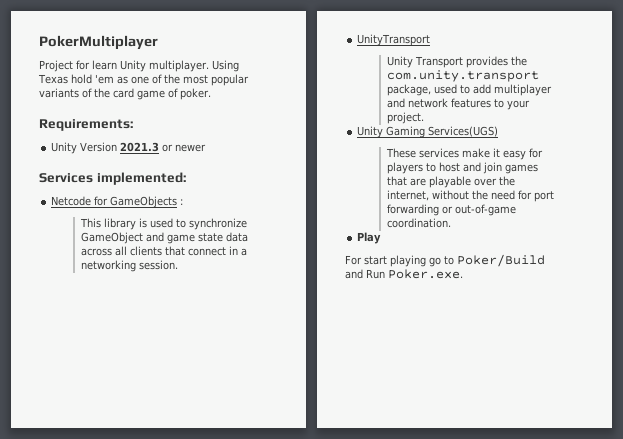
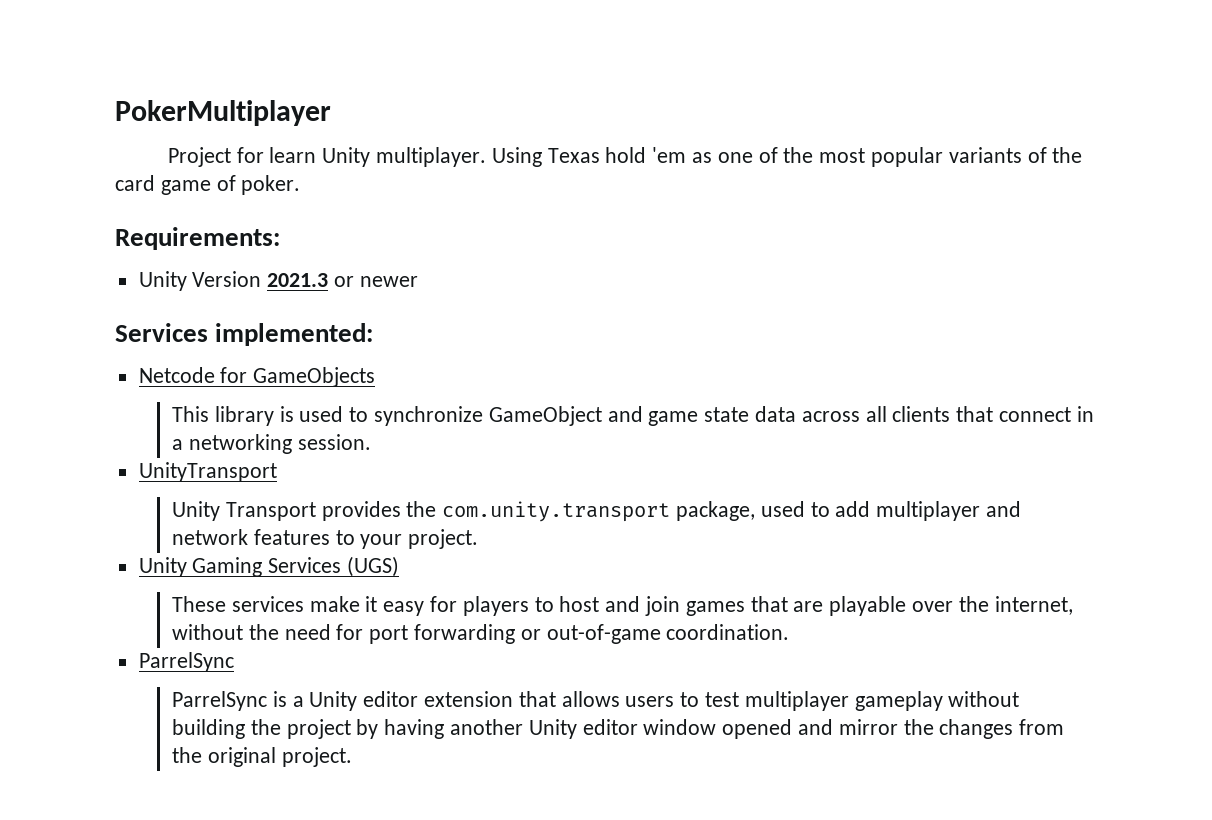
[180,199,184,205] : -> (376, 377) none
[428,126,499,137] Services(UGS) -> [268,556,400,577] Services (UGS)
[357,232,382,244] [345,254,545,267] [345,269,463,279] Play // For start playing go to Poker/Build and Run Poker.exe. -> [138,652,234,672] [171,691,1020,711] [171,719,1065,739] [171,747,352,767] ParrelSync // ParrelSync is a Unity editor extension that allows users to test multiplayer gameplay without building the project by having another Unity editor window opened and mirror the changes from the original project.

